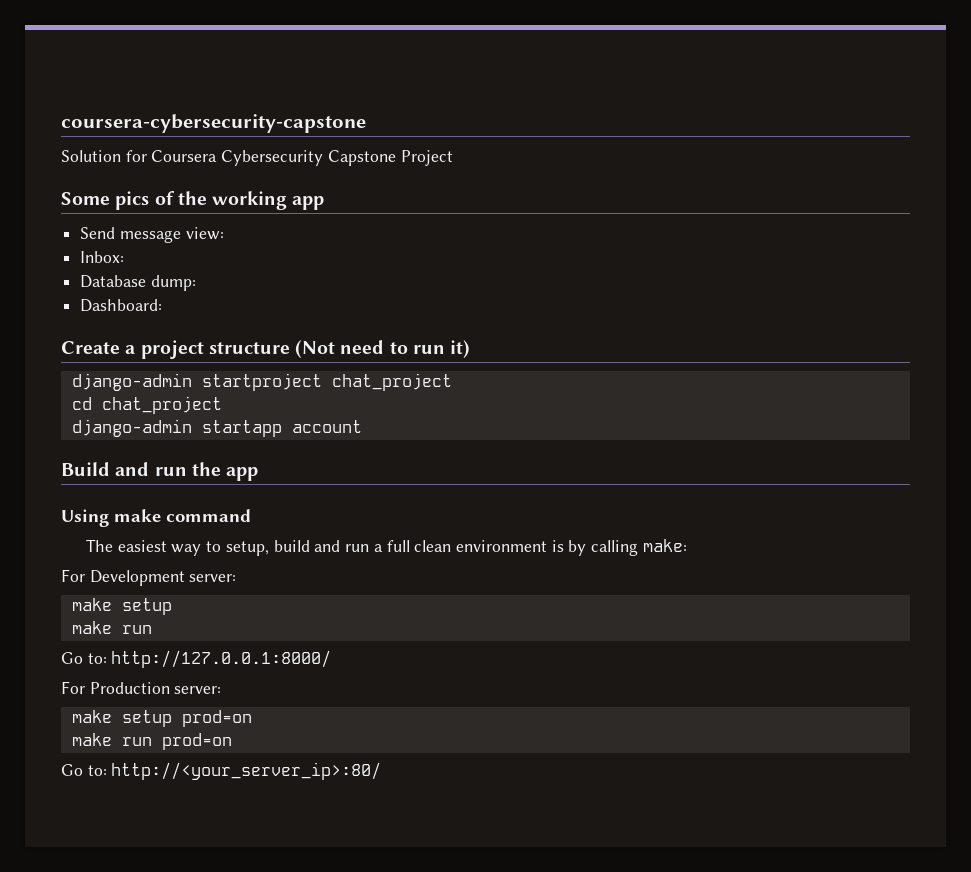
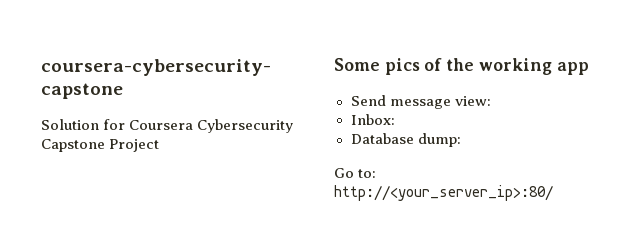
[80,299,163,312] [61,340,471,359] [71,373,452,391] [71,396,222,414] [71,419,362,437] [61,462,259,481] [61,509,251,527] [86,539,687,556] [61,569,237,586] [71,598,172,615] [71,621,152,634] [61,650,332,668] [61,681,222,694] [71,710,252,727] [71,733,232,750] // Dashboard: // Create a project structure (Not need to run it) // django-admin startproject chat_project // cd chat_project // django-admin startapp account // Build and run the app // Using make command // The easiest way to setup, build and run a full clean environment is by calling make: // For Development server: // make setup // make run // Go to: http://127.0.0.1:8000/ // For Production server: // make setup prod=on // make run prod=on -> (461, 140) none

